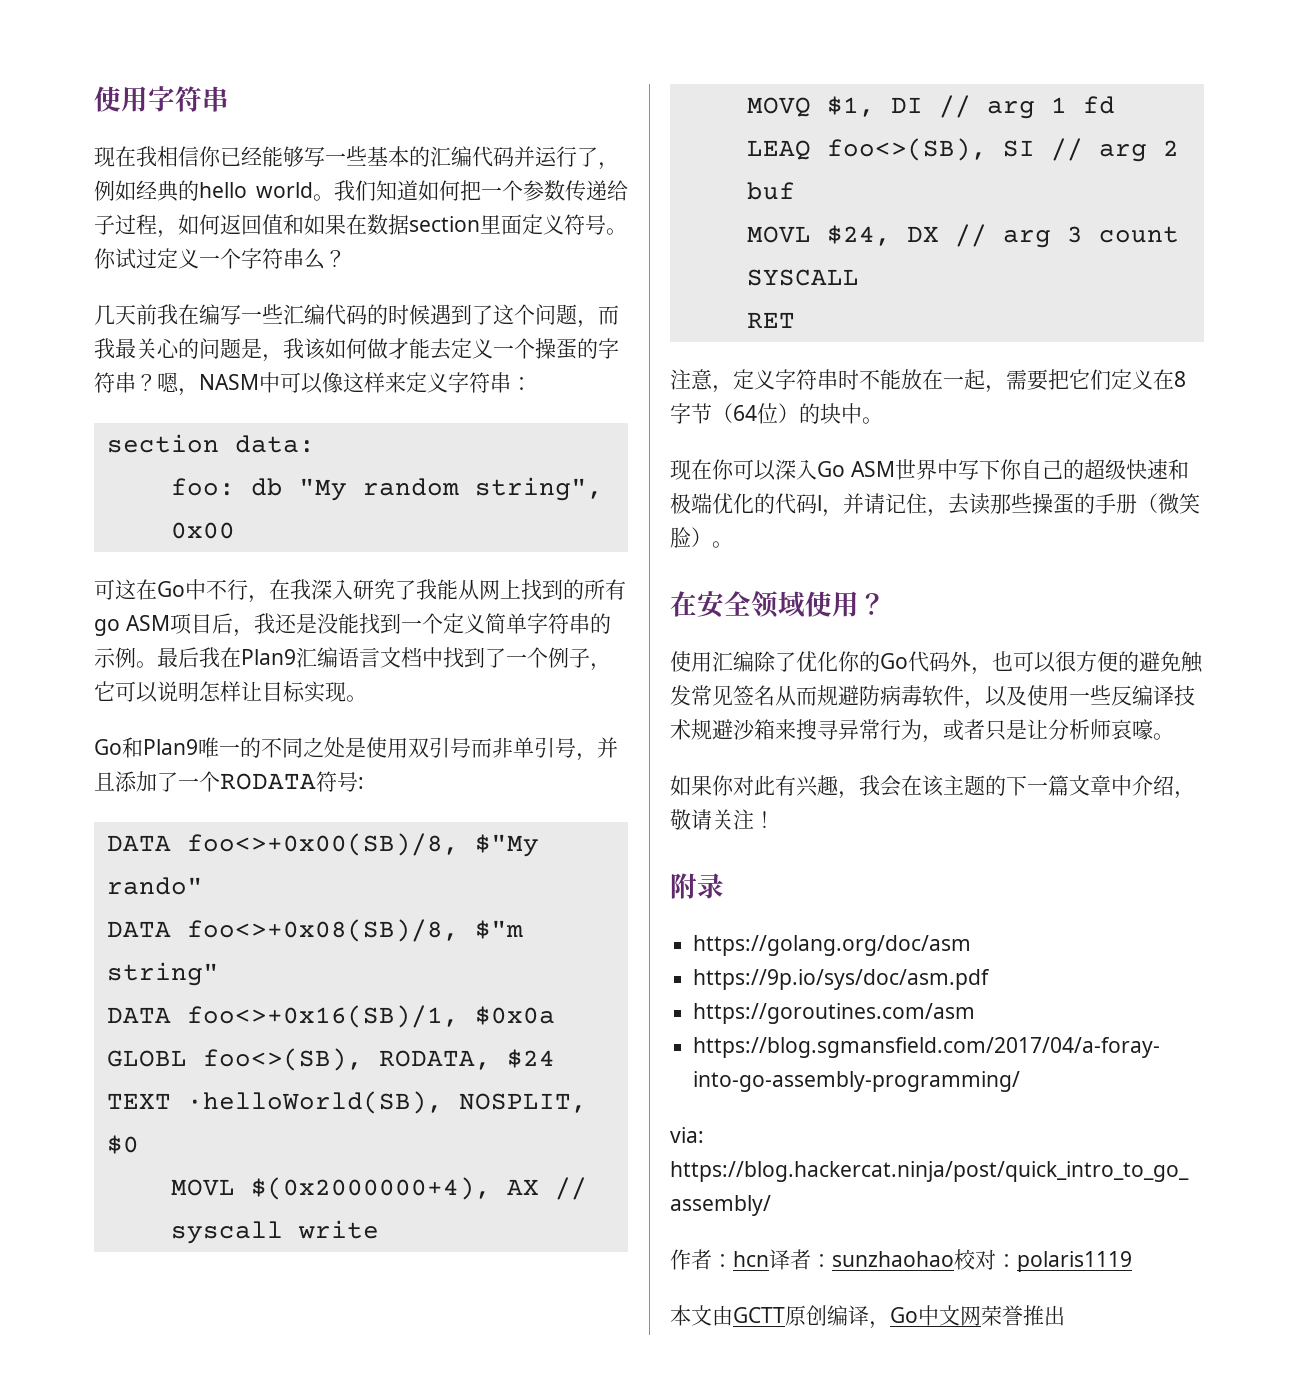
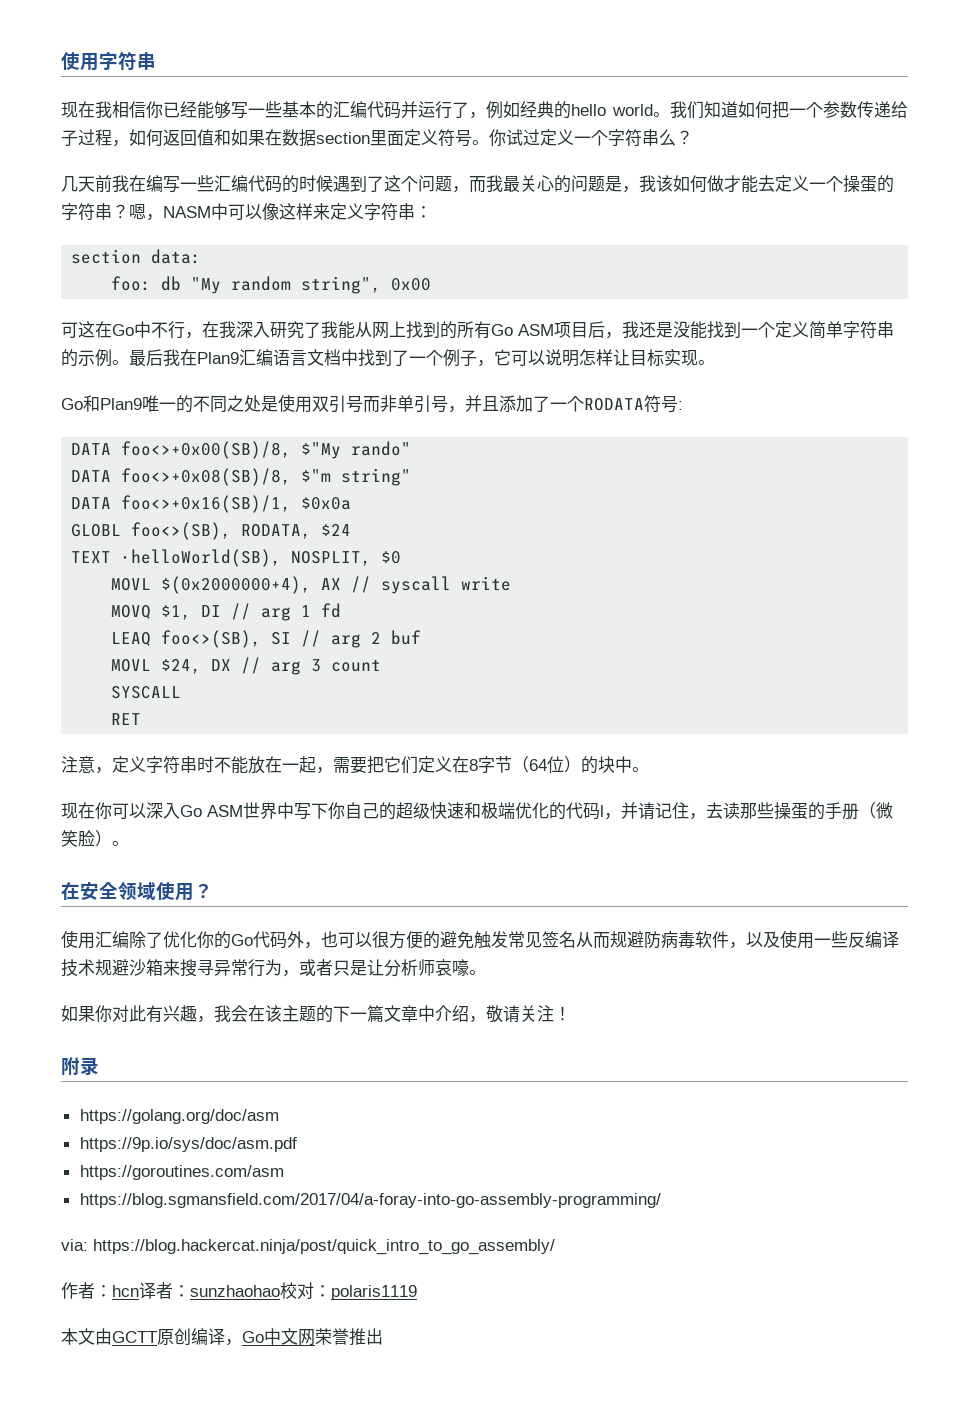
[94,619,120,636] go -> [491,324,513,336] Go

